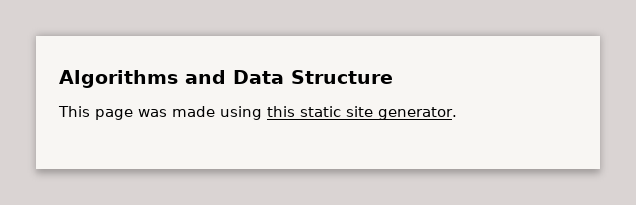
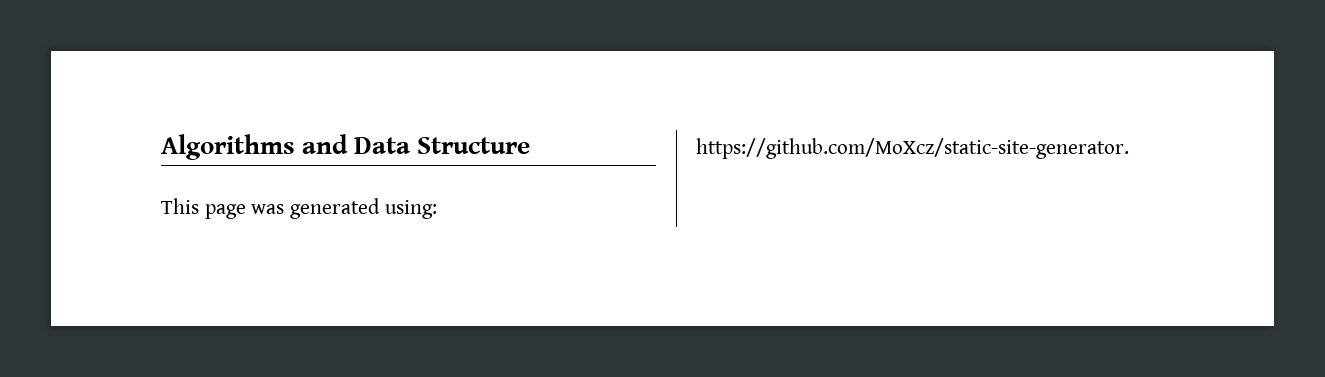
[172,106,457,120] made using this static site generator. -> [290,198,437,219] [696,138,1129,159] generated using: https://github.com/MoXcz/static-site-generator.

